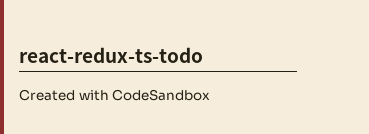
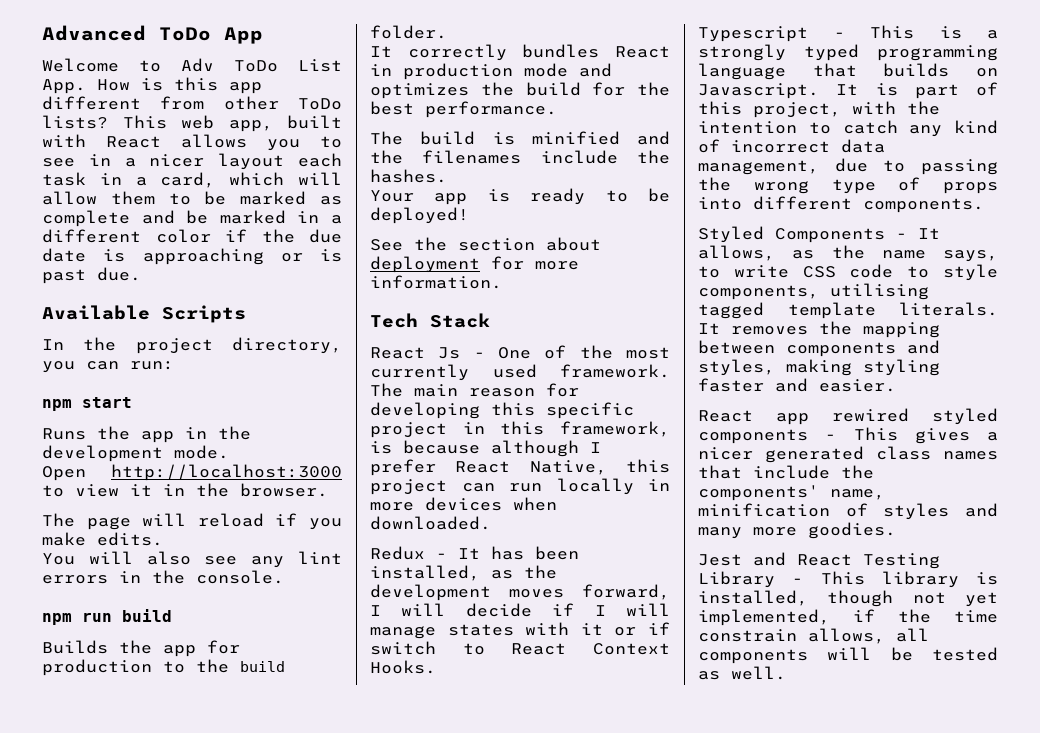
[19,47,203,63] [19,89,211,101] react-redux-ts-todo // Created with CodeSandbox -> [42,25,263,44] [42,58,342,72] [42,77,262,94] [42,96,342,110] [42,115,342,132] [42,134,342,151] [42,153,342,170] [42,172,342,188] [42,191,343,205] [42,210,342,227] [42,229,342,243] [42,248,342,265] [42,267,141,284] [42,305,246,323] [42,337,342,354] [42,361,174,373] [42,397,132,411] [42,426,251,443] [42,445,229,462] [42,464,342,481] [42,483,328,497] [42,513,342,530] [42,532,163,546] [42,551,342,568] [42,570,284,584] [42,609,172,625] [42,640,240,657] [42,659,285,676] [370,25,447,39] [370,44,670,61] [370,63,612,80] [370,82,670,99] [370,101,557,118] [370,131,670,145] [370,150,670,164] [370,169,447,183] [370,188,670,205] [370,207,469,224] [370,237,601,251] [370,256,579,273] [370,275,502,289] [370,313,490,328] [370,345,670,359] [370,364,670,381] [370,383,579,397] [370,402,634,419] [370,421,670,438] [370,440,601,457] [370,459,670,476] [370,478,670,495] [370,497,557,511] [370,516,491,530] [370,546,579,560] [370,565,557,581] [370,584,670,601] [370,603,670,617] [370,622,670,639] [370,641,670,655] [370,660,436,674] [698,25,998,42] [698,44,998,61] [698,63,998,80] [698,82,998,99] [698,101,940,118] [698,120,998,137] [698,139,885,153] [698,158,998,175] [698,177,998,194] [698,196,984,213] [698,226,940,243] [698,245,998,262] [698,264,998,281] [698,283,929,300] [698,302,998,319] [698,321,940,338] [698,340,940,357] [698,359,940,376] [698,378,896,392] [698,408,998,425] [698,427,998,444] [698,446,998,463] [698,465,874,479] [698,485,885,501] [698,503,998,520] [698,522,896,539] [698,552,940,569] [698,571,998,588] [698,590,998,607] [698,609,998,626] [698,628,929,644] [698,647,998,664] [698,666,786,680] Advanced ToDo App // Welcome to Adv ToDo List App. How is this app different from other ToDo lists? This web app, built with React allows you to see in a nicer layout each task in a card, which will allow them to be marked as complete and be marked in a different color if the due date is approaching or is past due. // Available Scripts // In the project directory, you can run: // npm start // Runs the app in the development mode. // Open http://localhost:3000 to view it in the browser. // The page will reload if you make edits. // You will also see any lint errors in the console. // npm run build // Builds the app for production to the build folder. // It correctly bundles React in production mode and optimizes the build for the best performance. // The build is minified and the filenames include the hashes. // Your app is ready to be deployed! // See the section about deployment for more information. // Tech Stack // React Js - One of the most currently used framework. The main reason for developing this specific project in this framework, is because although I prefer React Native, this project can run locally in more devices when downloaded. // Redux - It has been installed, as the development moves forward, I will decide if I will manage states with it or if switch to React Context Hooks. // Typescript - This is a strongly typed programming language that builds on Javascript. It is part of this project, with the intention to catch any kind of incorrect data management, due to passing the wrong type of props into different components. // Styled Components - It allows, as the name says, to write CSS code to style components, utilising tagged template literals. It removes the mapping between components and styles, making styling faster and easier. // React app rewired styled components - This gives a nicer generated class names that include the components' name, minification of styles and many more goodies. // Jest and React Testing Library - This library is installed, though not yet implemented, if the time constrain allows, all components will be tested as well.

